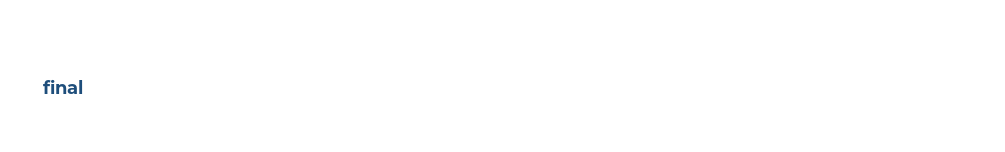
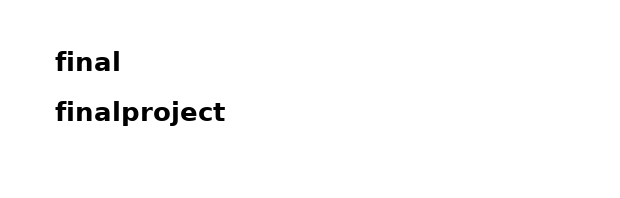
(83, 86) none -> [55,101,225,126] // finalproject

